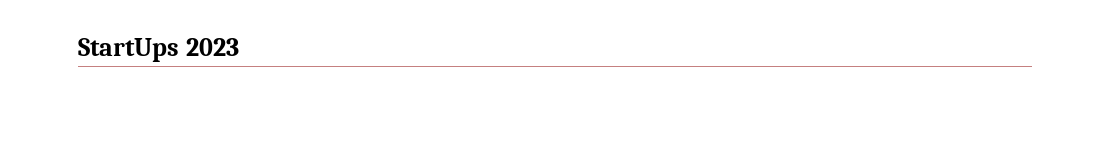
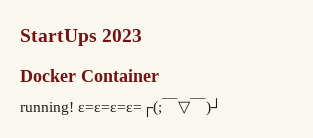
(239, 47) none -> [20,69,159,82] [20,98,223,118] // Docker Container // running! ε=ε=ε=ε=┌(;￣▽￣)┘

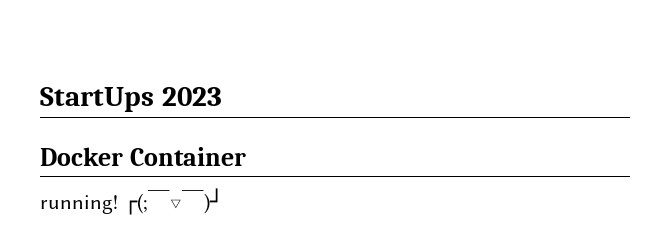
[78,101,163,118] ε=ε=ε=ε=┌(; -> [123,193,148,215] ┌(;

